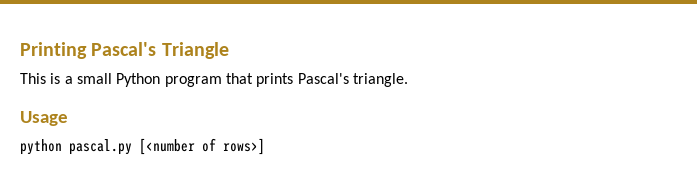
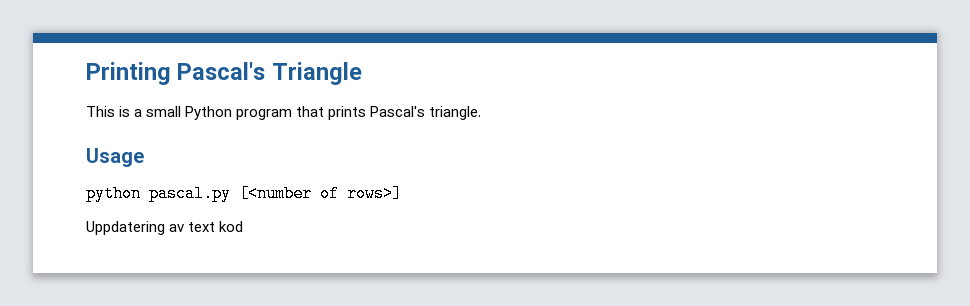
(265, 146) none -> [86,221,244,235] // Uppdatering av text kod

